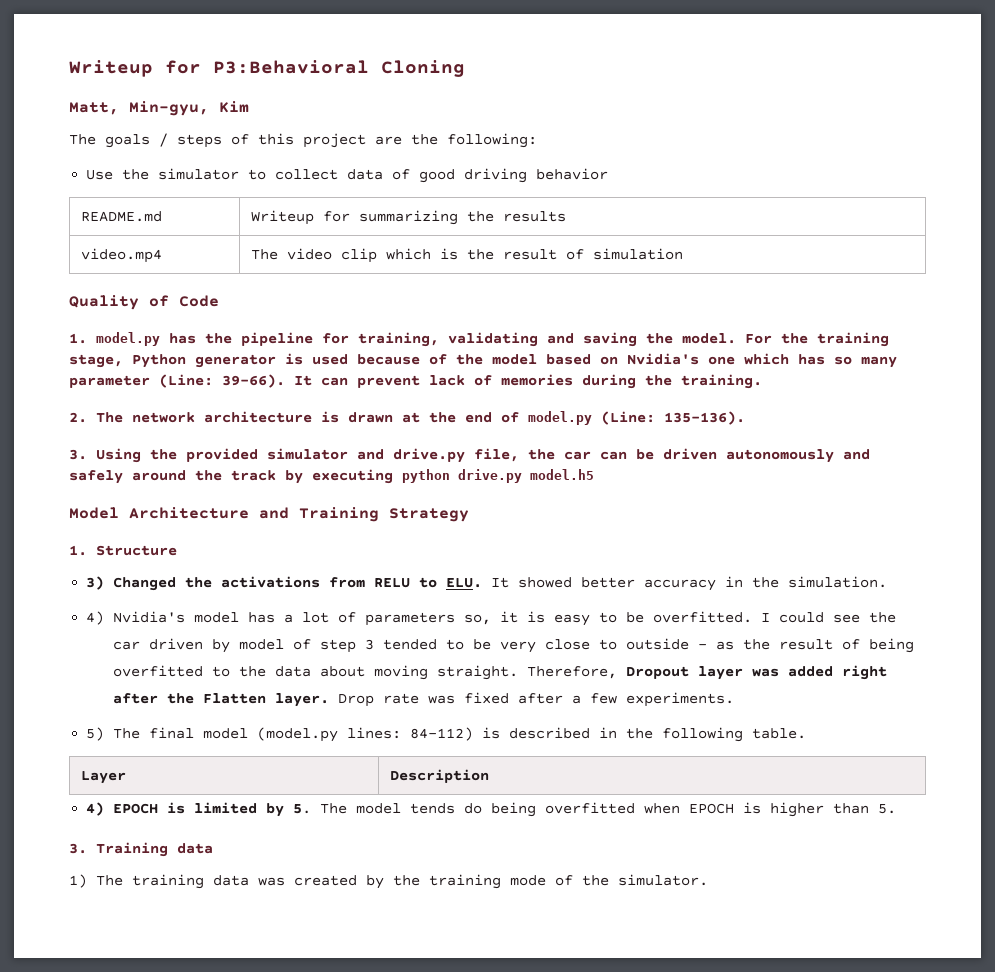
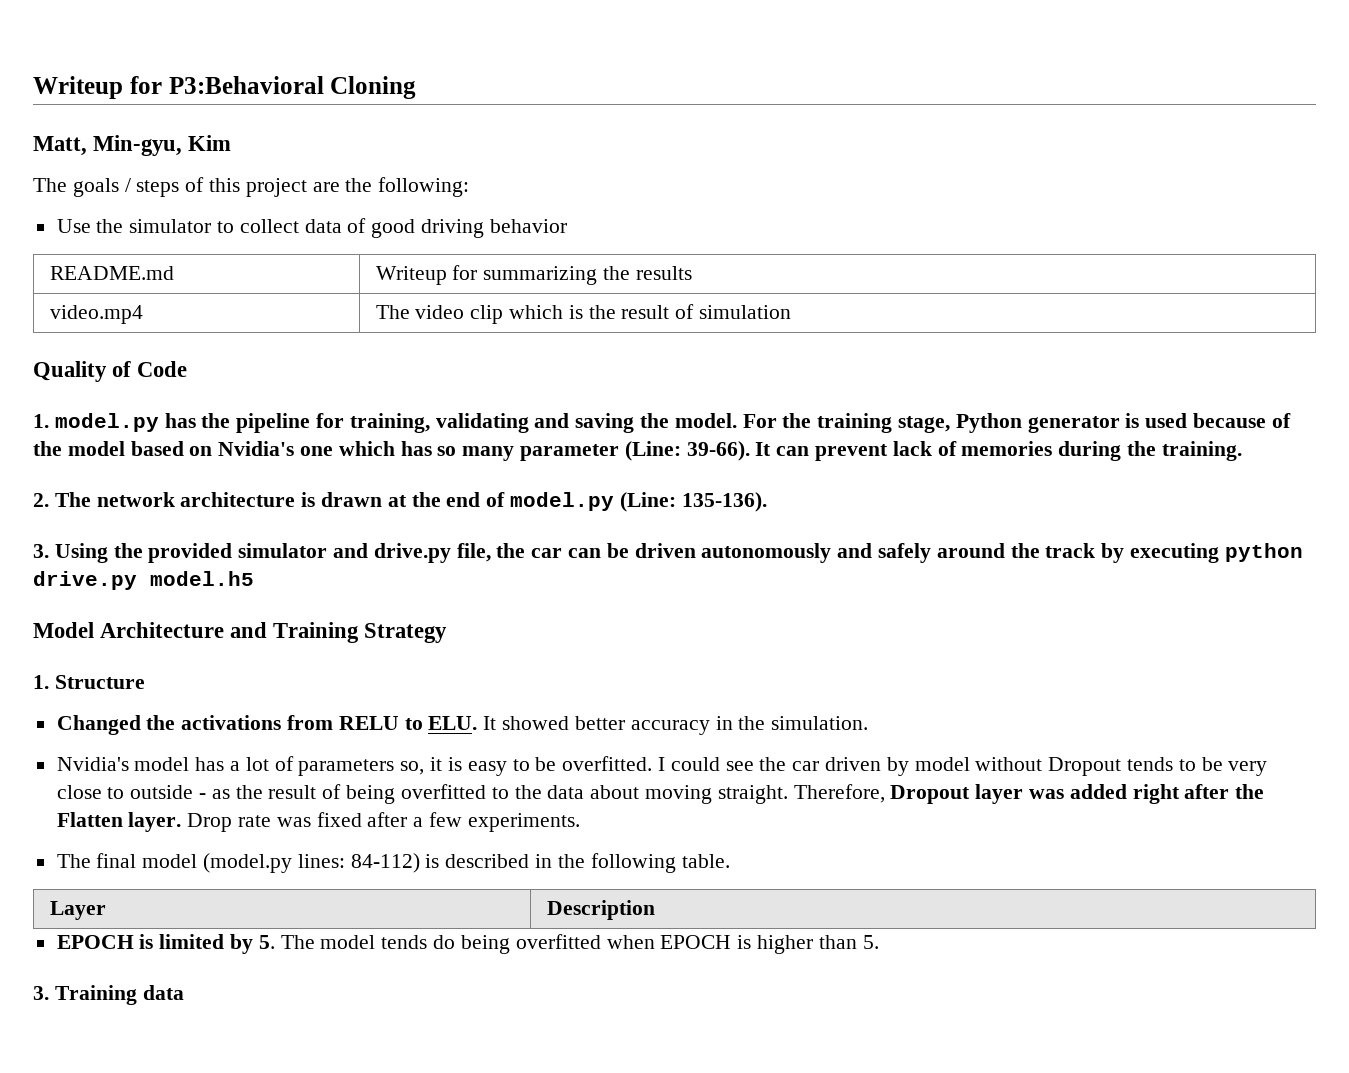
[86,576,105,590] 3) -> (145, 682) none
[86,611,105,625] 4) -> (869, 723) none
[293,639,438,653] of step 3 tended -> [975,757,1173,776] without Dropout tends
[86,727,105,741] 5) -> (580, 822) none
[86,802,105,816] 4) -> (655, 910) none
[69,874,709,889] // 1) The training data was created by the training mode of the simulator. -> (184, 992) none

